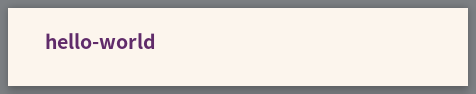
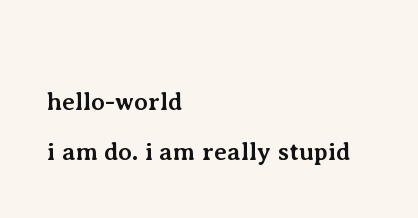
(156, 41) none -> [47,142,350,165] // i am do. i am really stupid

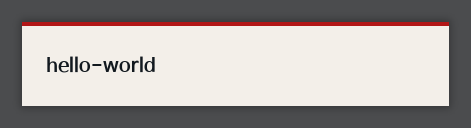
[47,142,350,165] // i am do. i am really stupid -> (156, 64) none

